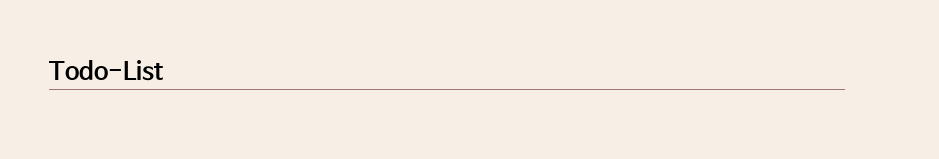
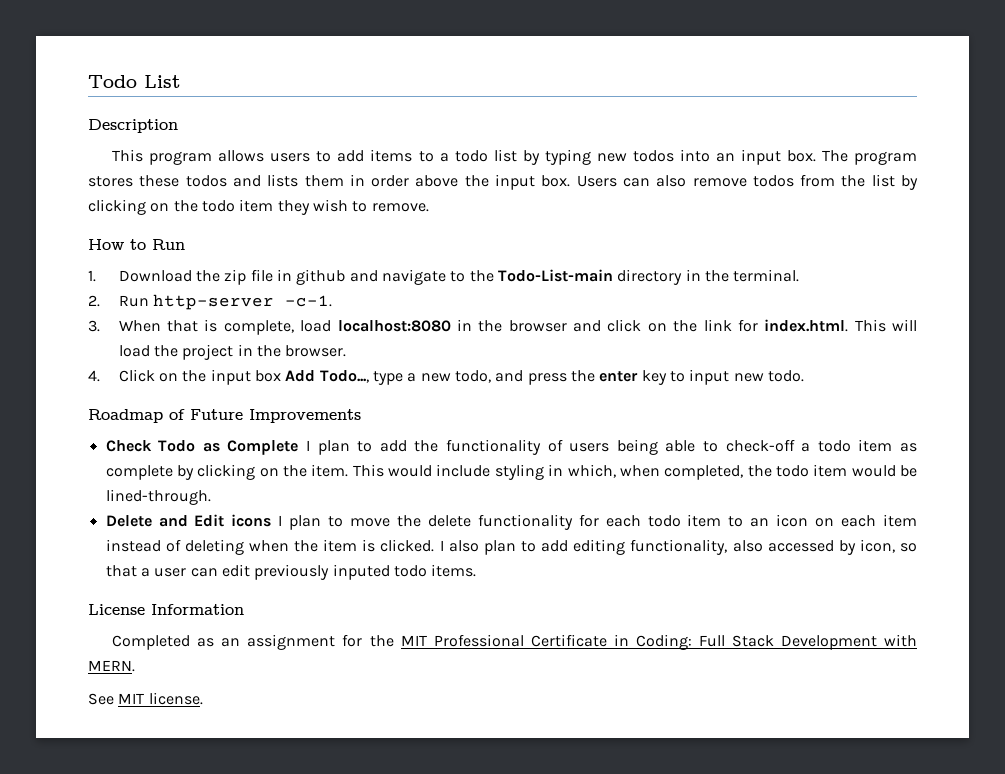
[49,60,163,81] Todo-List -> [88,75,181,88] [88,119,178,133] [112,149,917,165] [88,174,918,190] [88,199,429,215] [88,239,185,250] [88,269,800,285] [88,294,333,310] [88,319,918,335] [118,344,347,360] [88,369,804,385] [88,409,361,423] [105,439,918,455] [105,464,918,480] [105,489,211,505] [105,514,917,530] [105,539,917,555] [105,564,477,580] [88,604,244,615] [112,634,918,650] [88,660,135,672] [88,692,203,705] Todo List // Description // This program allows users to add items to a todo list by typing new todos into an input box. The program stores these todos and lists them in order above the input box. Users can also remove todos from the list by clicking on the todo item they wish to remove. // How to Run // 1. Download the zip file in github and navigate to the Todo-List-main directory in the terminal. // 2. Run http-server -c-1. // 3. When that is complete, load localhost:8080 in the browser and click on the link for index.html. This will load the project in the browser. // 4. Click on the input box Add Todo..., type a new todo, and press the enter key to input new todo. // Roadmap of Future Improvements // Check Todo as Complete I plan to add the functionality of users being able to check-off a todo item as complete by clicking on the item. This would include styling in which, when completed, the todo item would be lined-through. // Delete and Edit icons I plan to move the delete functionality for each todo item to an icon on each item instead of deleting when the item is clicked. I also plan to add editing functionality, also accessed by icon, so that a user can edit previously inputed todo items. // License Information // Completed as an assignment for the MIT Professional Certificate in Coding: Full Stack Development with MERN. // See MIT license.

